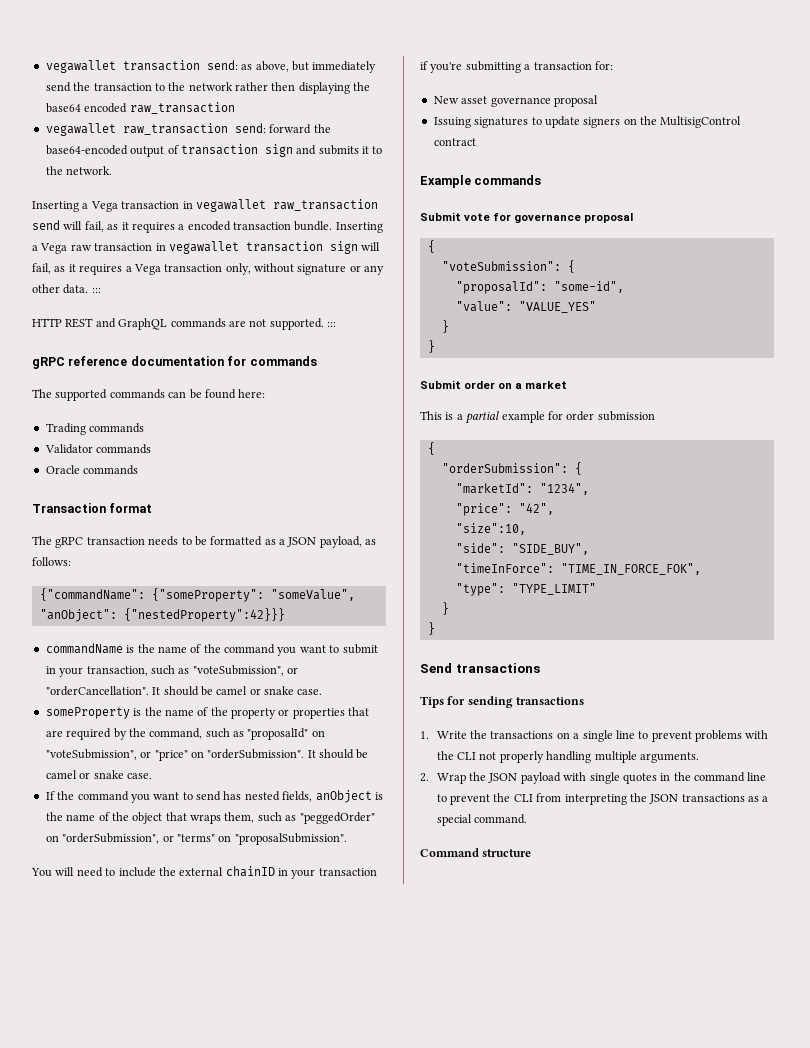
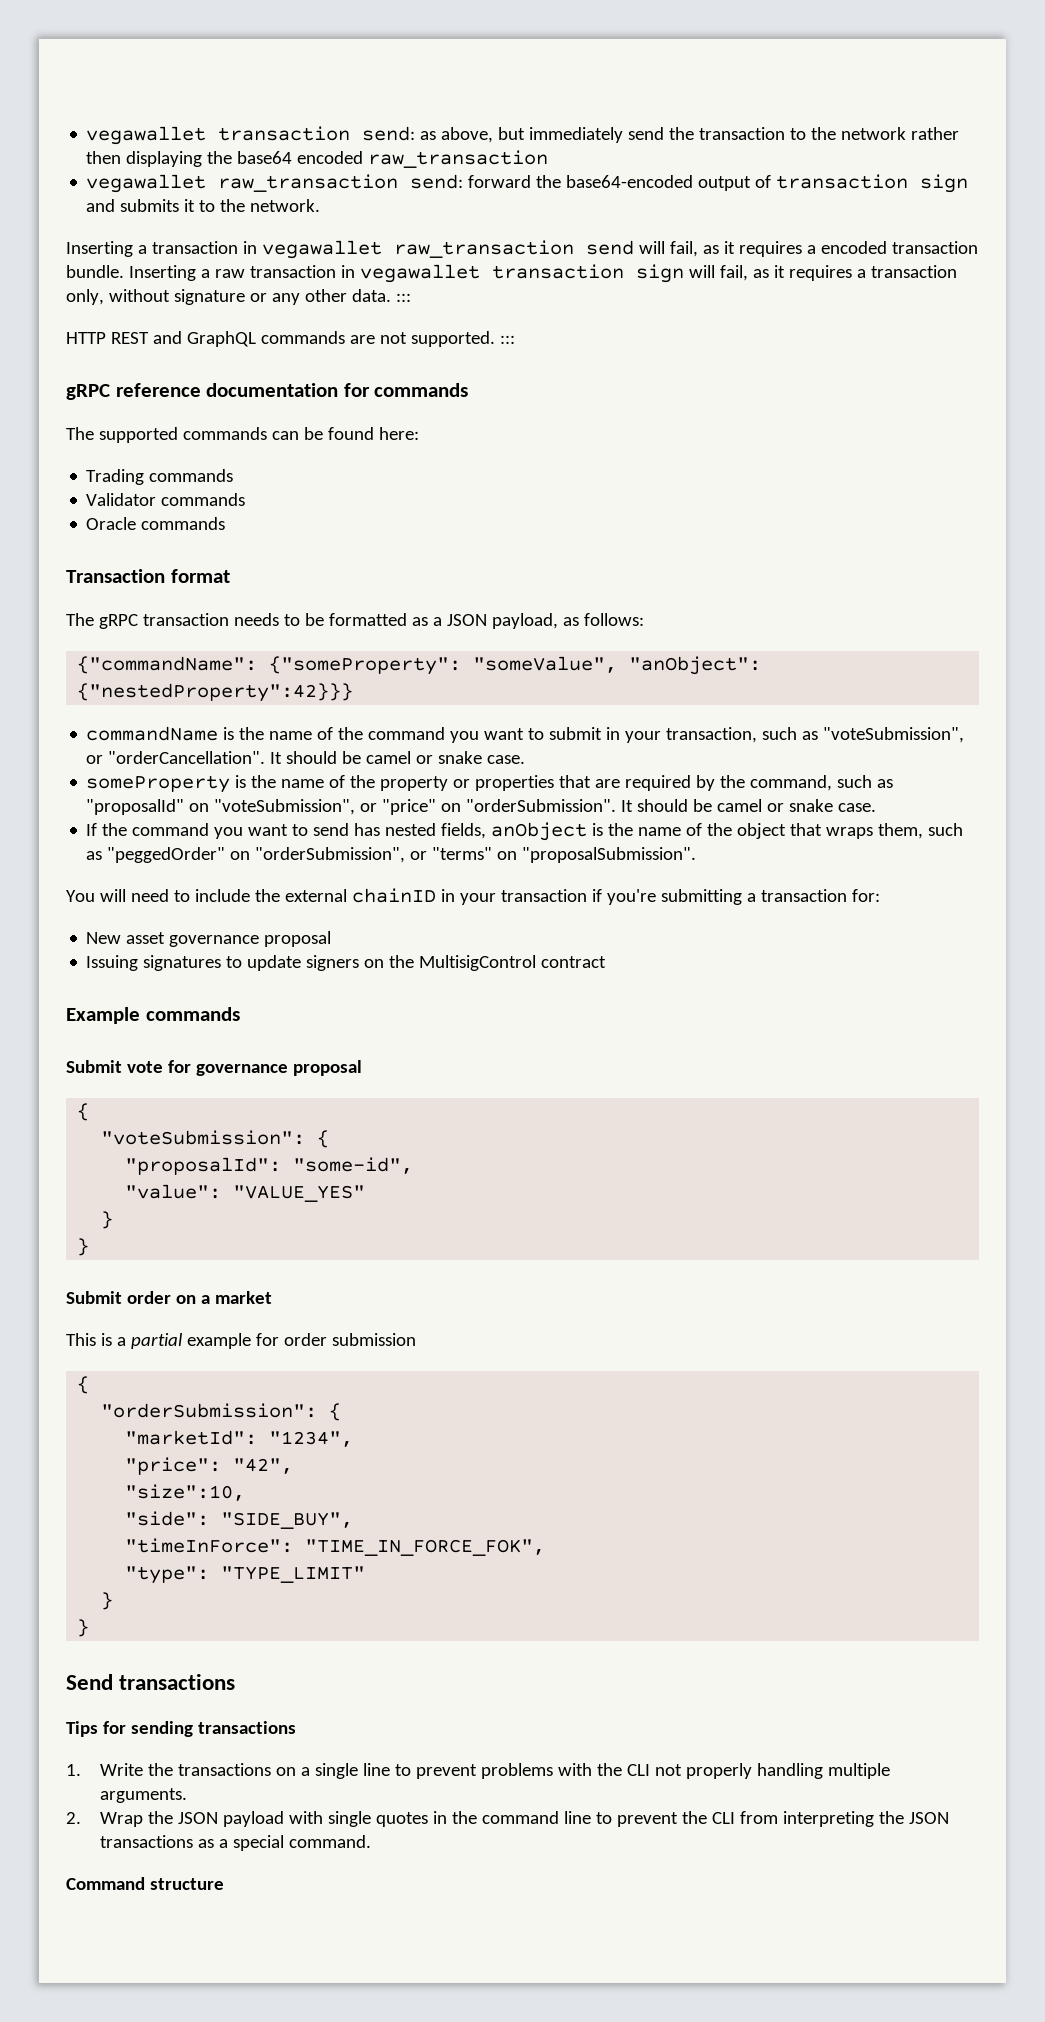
[90,201,118,212] Vega -> (147, 249) none
[40,243,68,254] Vega -> (210, 273) none
[133,264,161,275] Vega -> (866, 273) none

